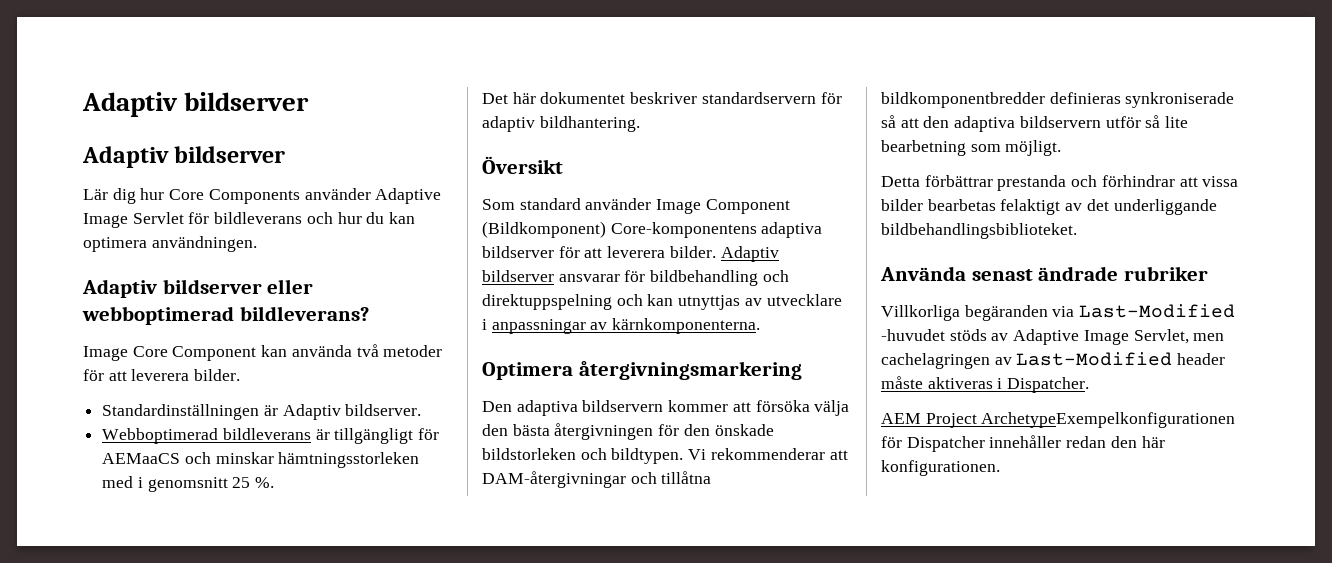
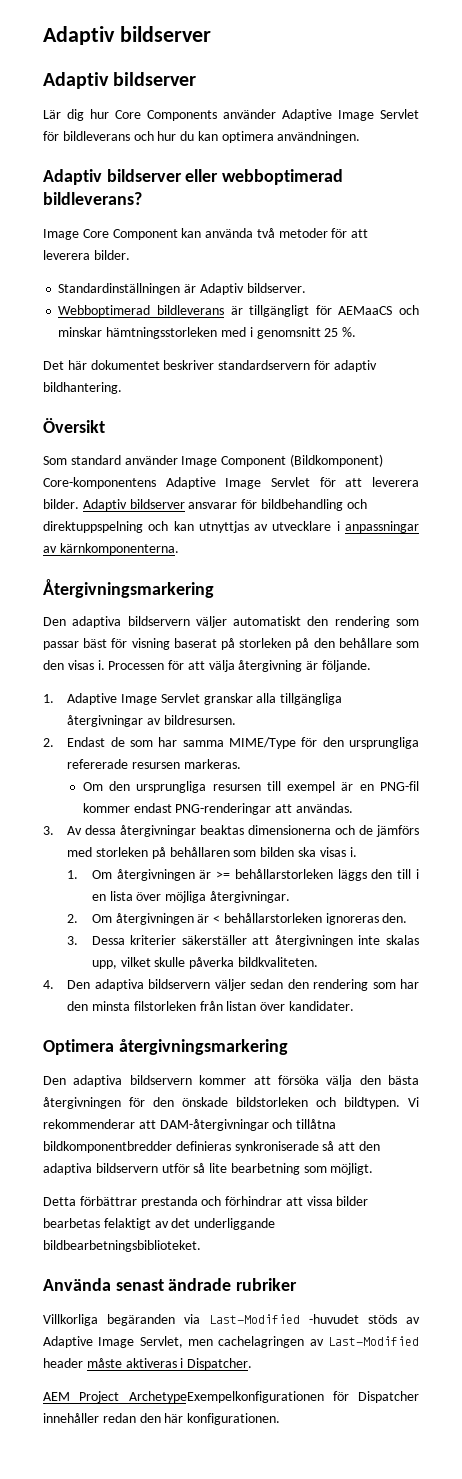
[761,222,823,238] [482,246,554,258] adaptiva bildserver -> [165,477,310,489] Adaptive Image Servlet
(761, 326) none -> [43,579,214,598] [43,616,419,628] [43,638,419,650] [43,660,372,672] [43,693,343,705] [67,715,236,727] [43,737,419,749] [67,759,241,769] [82,781,419,793] [82,803,353,815] [43,825,419,837] [67,847,357,859] [67,869,419,881] [91,891,290,903] [67,913,408,925] [67,935,419,947] [91,957,318,969] [43,979,419,991] [67,1001,355,1011] // Återgivningsmarkering // Den adaptiva bildservern väljer automatiskt den rendering som passar bäst för visning baserat på storleken på den behållare som den visas i. Processen för att välja återgivning är följande. // 1. Adaptive Image Servlet granskar alla tillgängliga återgivningar av bildresursen. // 2. Endast de som har samma MIME/Type för den ursprungliga refererade resursen markeras. // Om den ursprungliga resursen till exempel är en PNG-fil kommer endast PNG-renderingar att användas. // 3. Av dessa återgivningar beaktas dimensionerna och de jämförs med storleken på behållaren som bilden ska visas i. // 1. Om återgivningen är >= behållarstorleken läggs den till i en lista över möjliga återgivningar. // 2. Om återgivningen är < behållarstorleken ignoreras den. // 3. Dessa kriterier säkerställer att återgivningen inte skalas upp, vilket skulle påverka bildkvaliteten. // 4. Den adaptiva bildservern väljer sedan den rendering som har den minsta filstorleken från listan över kandidater.
[881,223,1077,239] bildbehandlingsbiblioteket. -> [43,1240,201,1252] bildbearbetningsbiblioteket.

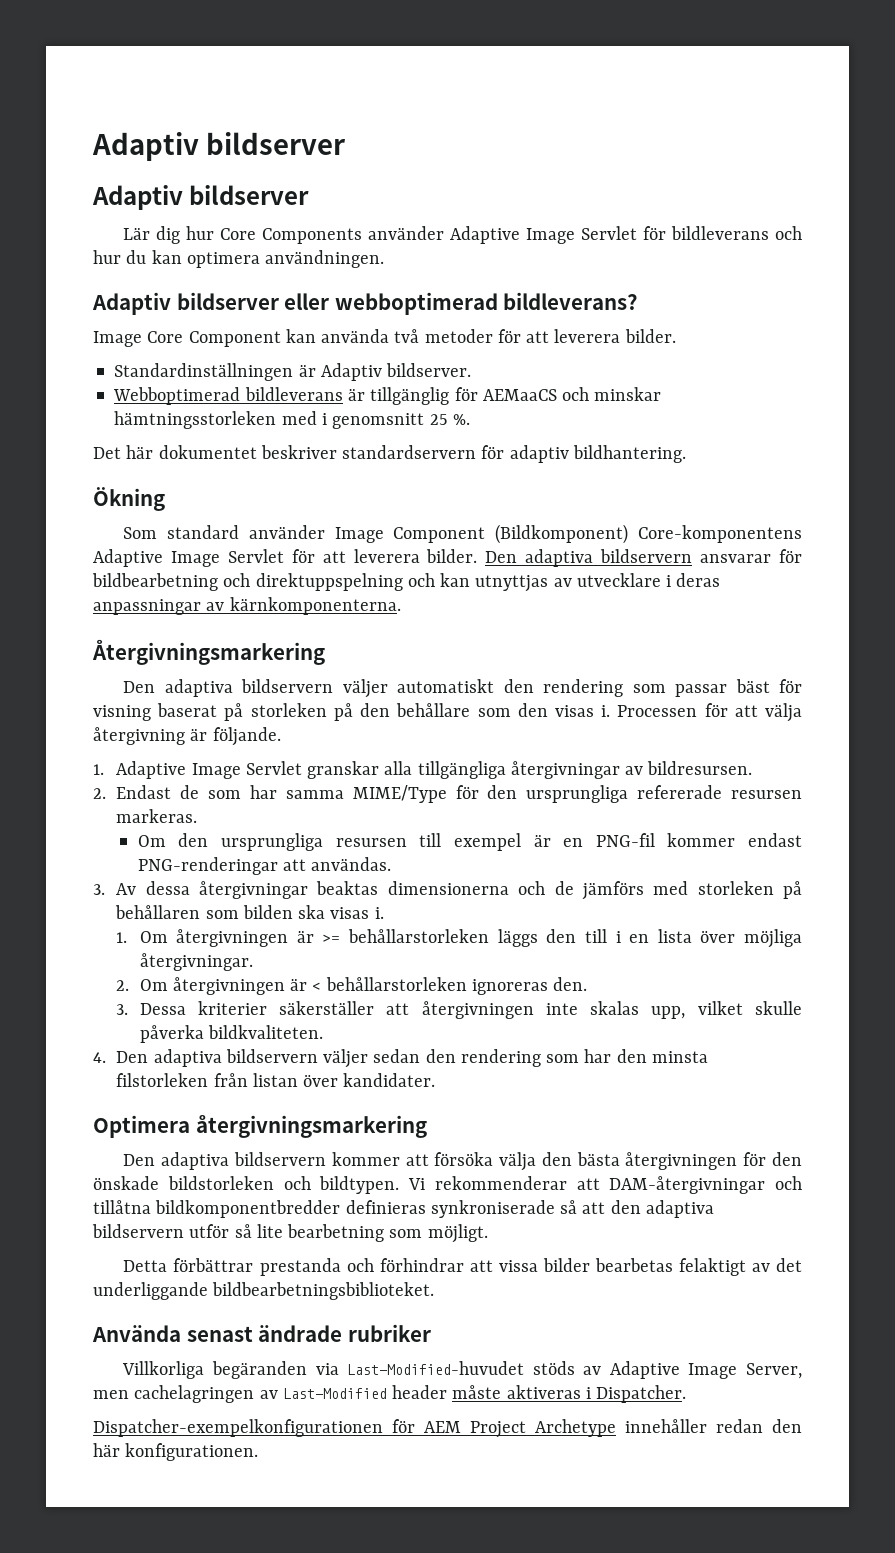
[249,305,310,317] tillgängligt -> [370,387,450,405] tillgänglig
[43,418,105,433] Översikt -> [93,487,165,511] Ökning
[82,499,185,511] Adaptiv bildserver -> [485,549,693,567] Den adaptiva bildservern
[260,499,343,511] bildbehandling -> [92,573,218,591] bildbearbetning
(340, 526) none -> [676,573,721,587] deras
[209,1314,359,1324] Last-Modified -huvudet -> [347,1361,525,1375] Last-Modified-huvudet
[139,1336,183,1348] Servlet, -> [746,1363,802,1379] Server,
[43,1391,419,1403] AEM Project ArchetypeExempelkonfigurationen för Dispatcher -> [93,1419,616,1438] Dispatcher-exempelkonfigurationen för AEM Project Archetype

